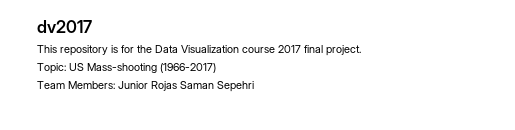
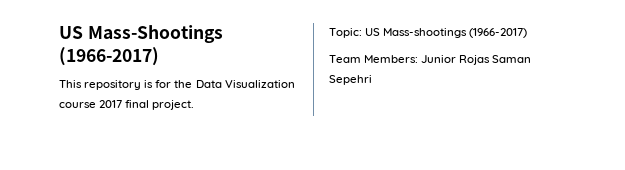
[37,20,92,33] dv2017 -> [59,25,223,43] [59,47,159,66] US Mass-Shootings (1966-2017)
[87,63,157,73] Mass-shooting -> [383,28,468,38] Mass-shootings

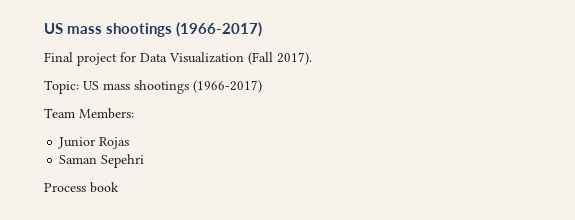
[59,25,223,43] [59,47,159,66] [59,80,295,90] [59,100,195,110] US Mass-Shootings (1966-2017) // This repository is for the Data Visualization course 2017 final project. -> [44,22,262,37] [44,52,312,66] US mass shootings (1966-2017) // Final project for Data Visualization (Fall 2017).
[383,28,468,38] Mass-shootings -> [103,80,189,94] mass shootings
(419, 59) none -> (134, 113) //
(491, 60) none -> (130, 143) //
(372, 80) none -> [44,182,119,193] // Process book

